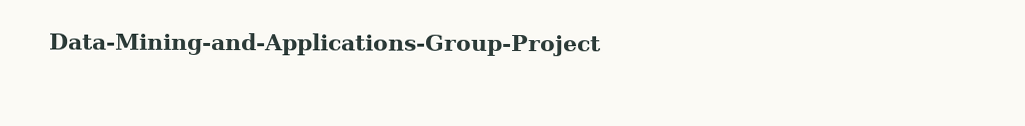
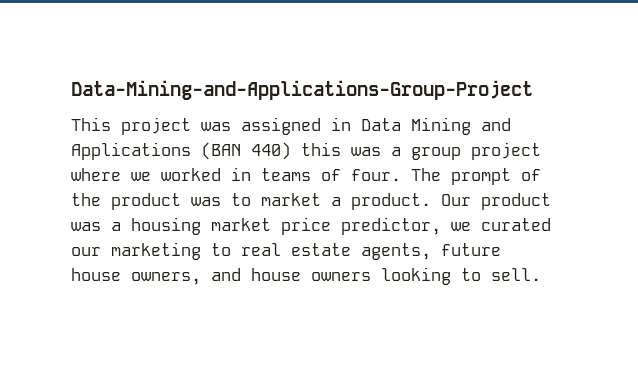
(602, 44) none -> [71,117,511,135] [71,142,541,160] [71,167,541,185] [71,193,551,210] [71,217,551,235] [71,242,501,260] [71,267,541,285] // This project was assigned in Data Mining and Applications (BAN 440) this was a group project where we worked in teams of four. The prompt of the product was to market a product. Our product was a housing market price predictor, we curated our marketing to real estate agents, future house owners, and house owners looking to sell.

